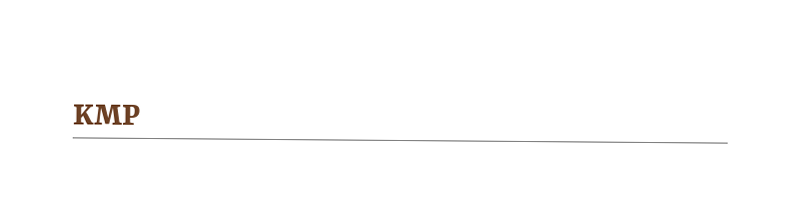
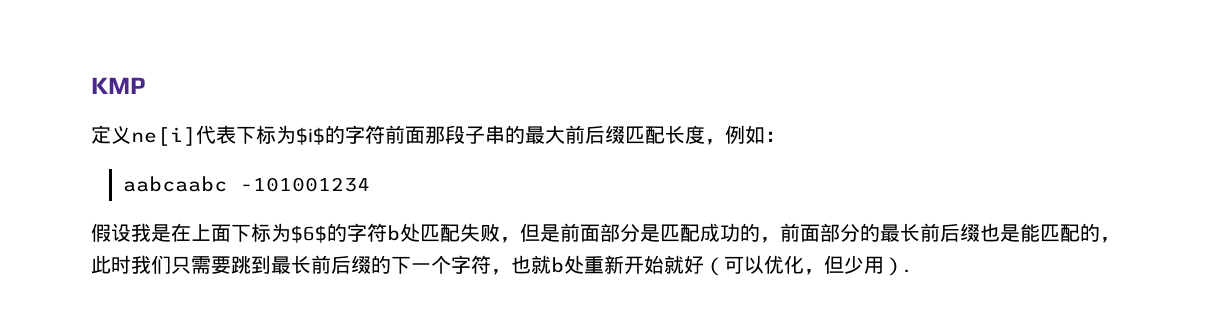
(140, 114) none -> [91,125,785,146] [123,176,371,192] [91,223,1120,243] [91,255,909,276] // 定义ne[i]代表下标为$i$的字符前面那段子串的最大前后缀匹配长度，例如： // aabcaabc -101001234 // 假设我是在上面下标为$6$的字符b处匹配失败，但是前面部分是匹配成功的，前面部分的最长前后缀也是能匹配的，此时我们只需要跳到最长前后缀的下一个字符，也就b处重新开始就好（可以优化，但少用）.

